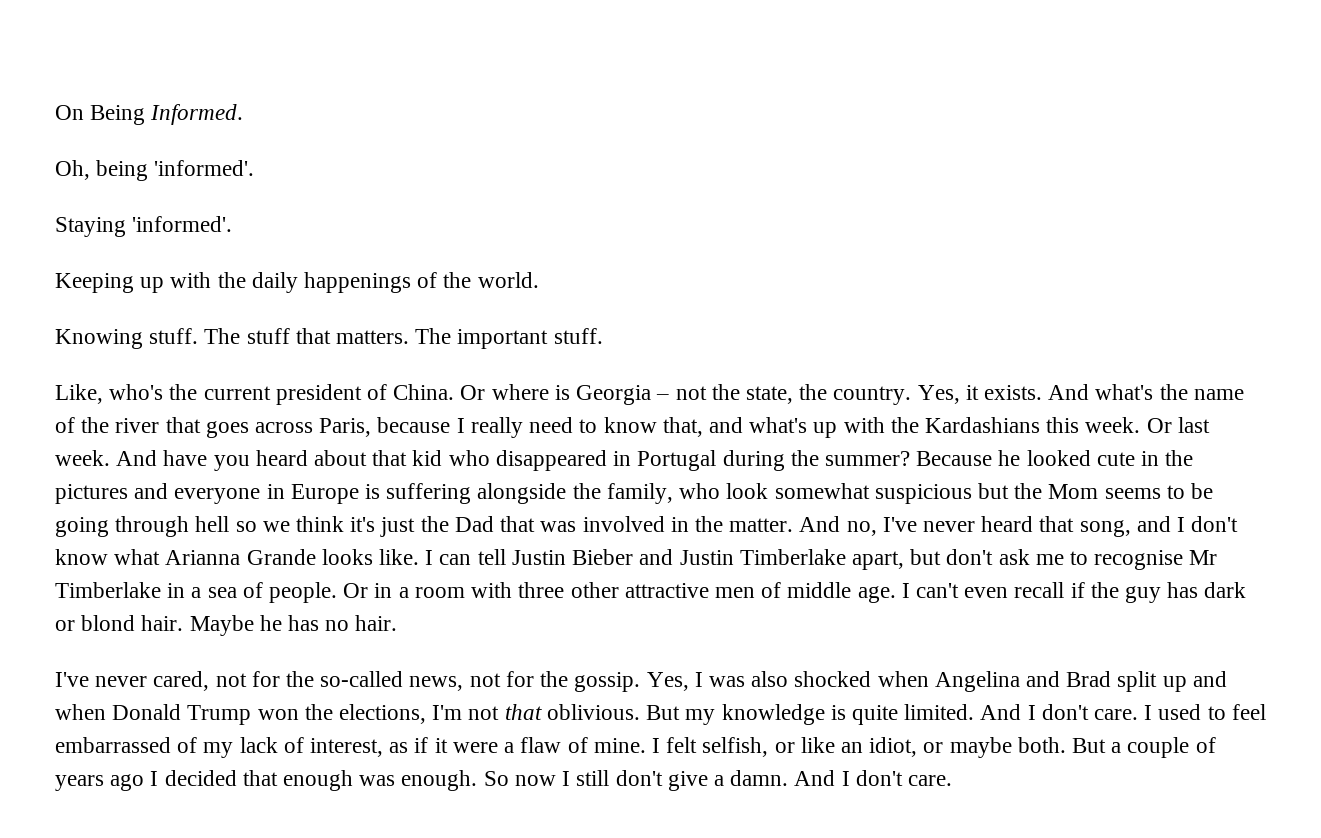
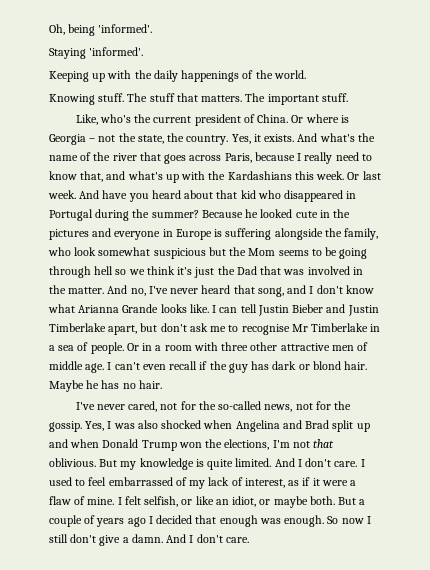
[55,104,244,125] On Being Informed. // -> (49, 29) none

